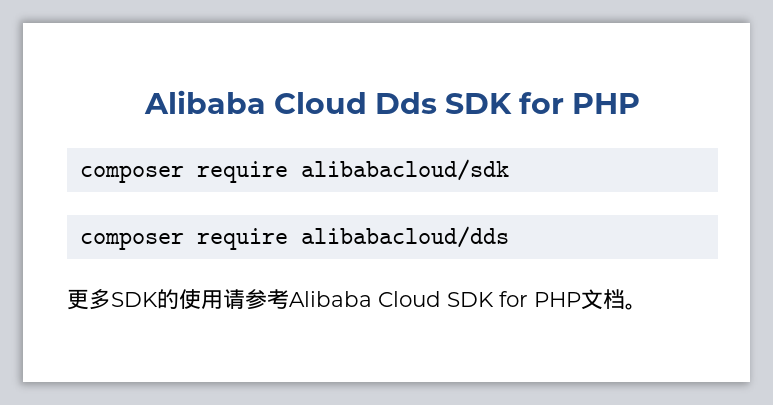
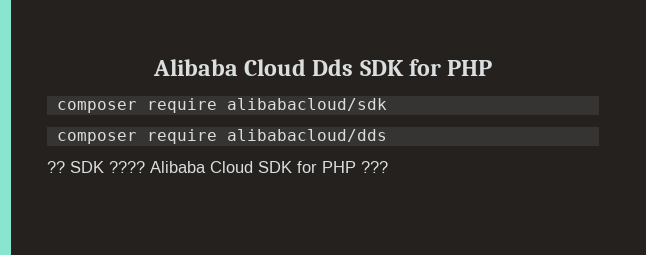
[67,289,289,310] 更多SDK的使用请参考 -> [47,161,145,173] ?? SDK ????
[581,289,647,310] 文档。 -> [361,161,388,173] ???

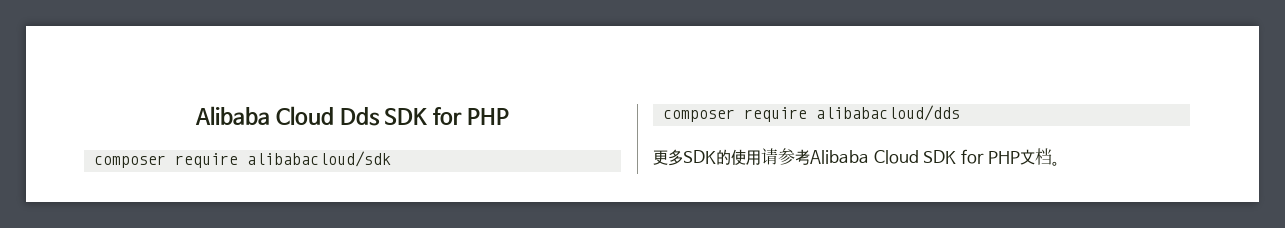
[47,161,145,173] ?? SDK ???? -> [653,148,810,166] 更多SDK的使用请参考
[361,161,388,173] ??? -> [1020,148,1061,166] 文档。

